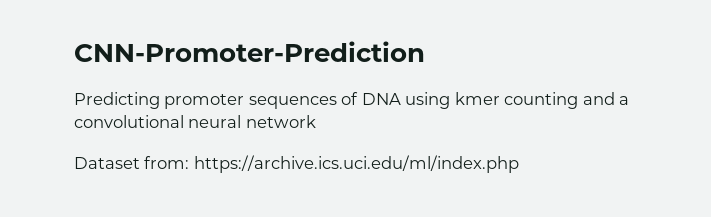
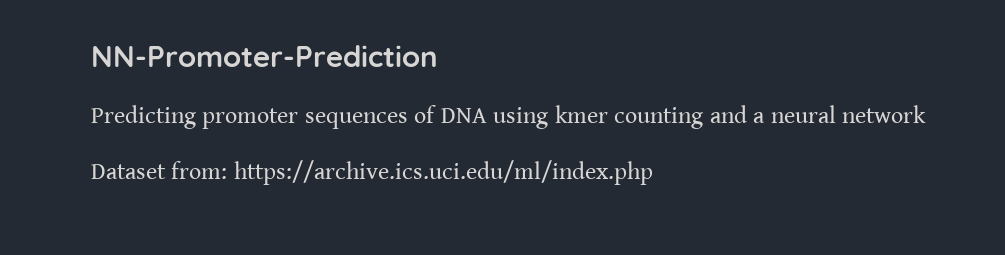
[74,41,425,62] CNN-Promoter-Prediction -> [91,45,438,67] NN-Promoter-Prediction
[74,115,184,128] convolutional -> (766, 117) none

